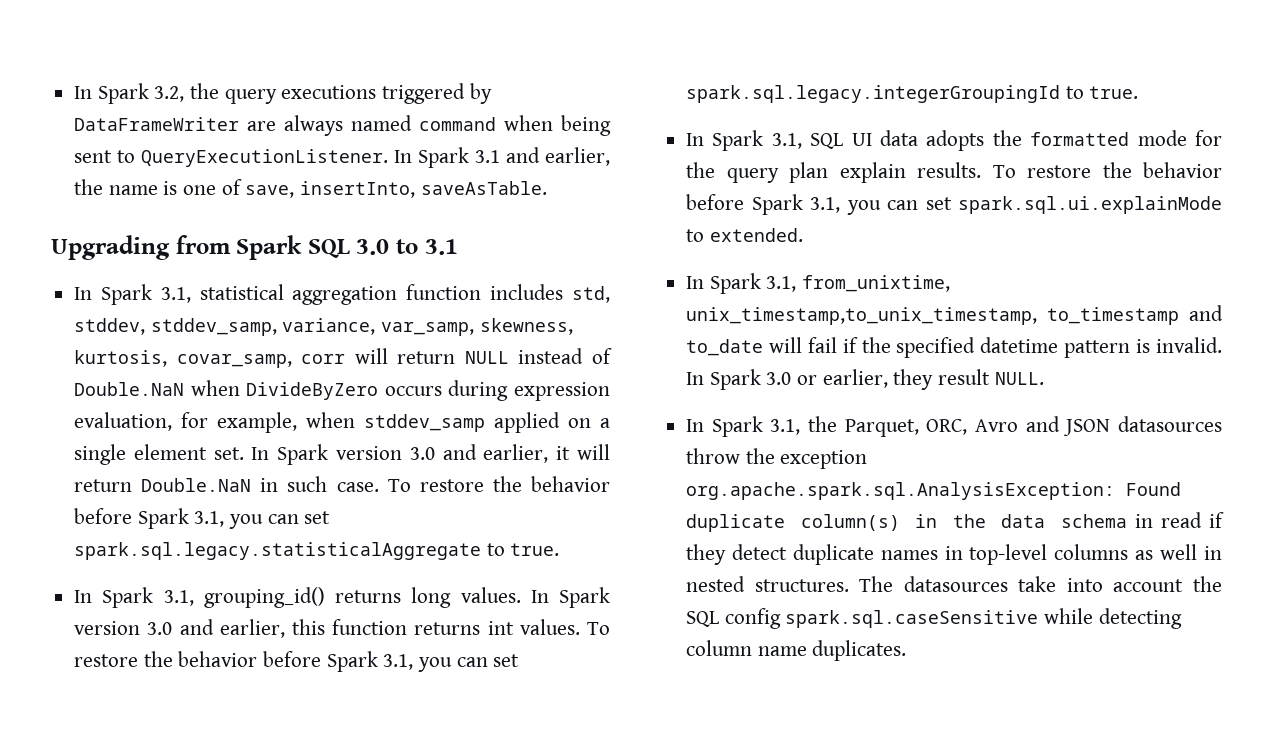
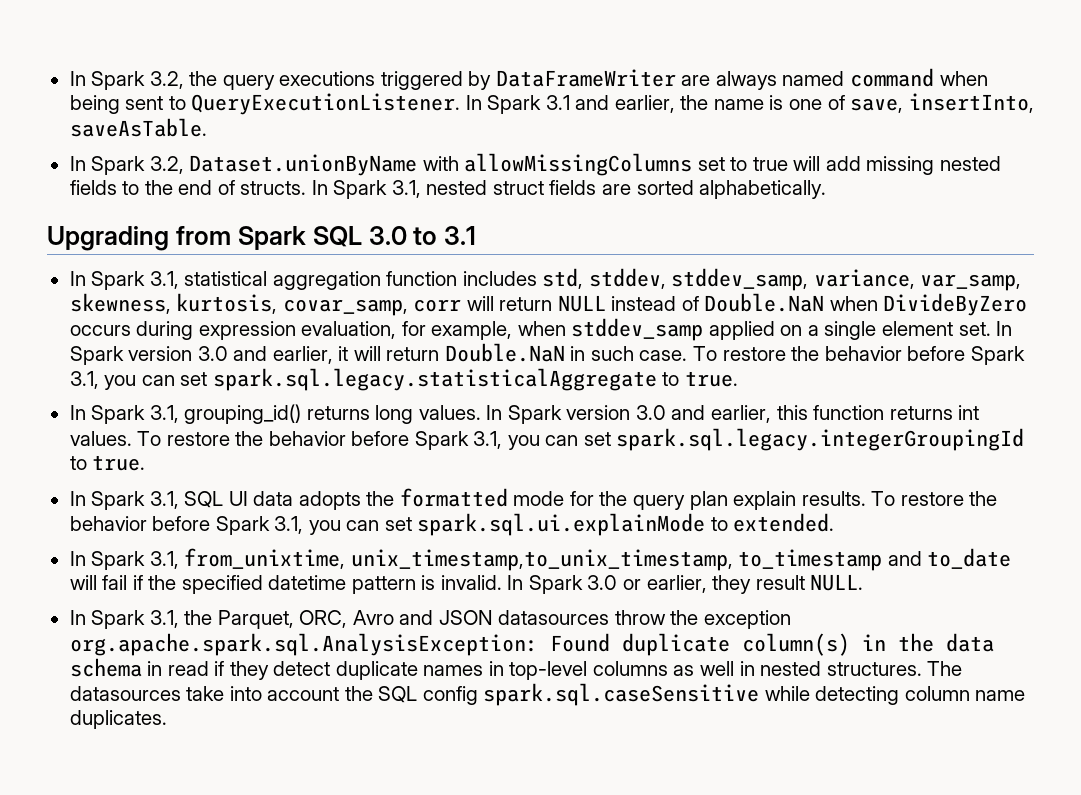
(547, 188) none -> [69,153,1001,176] [69,180,827,199] // In Spark 3.2, Dataset.unionByName with allowMissingColumns set to true will add missing nested fields to the end of structs. In Spark 3.1, nested struct fields are sorted alphabetically.

